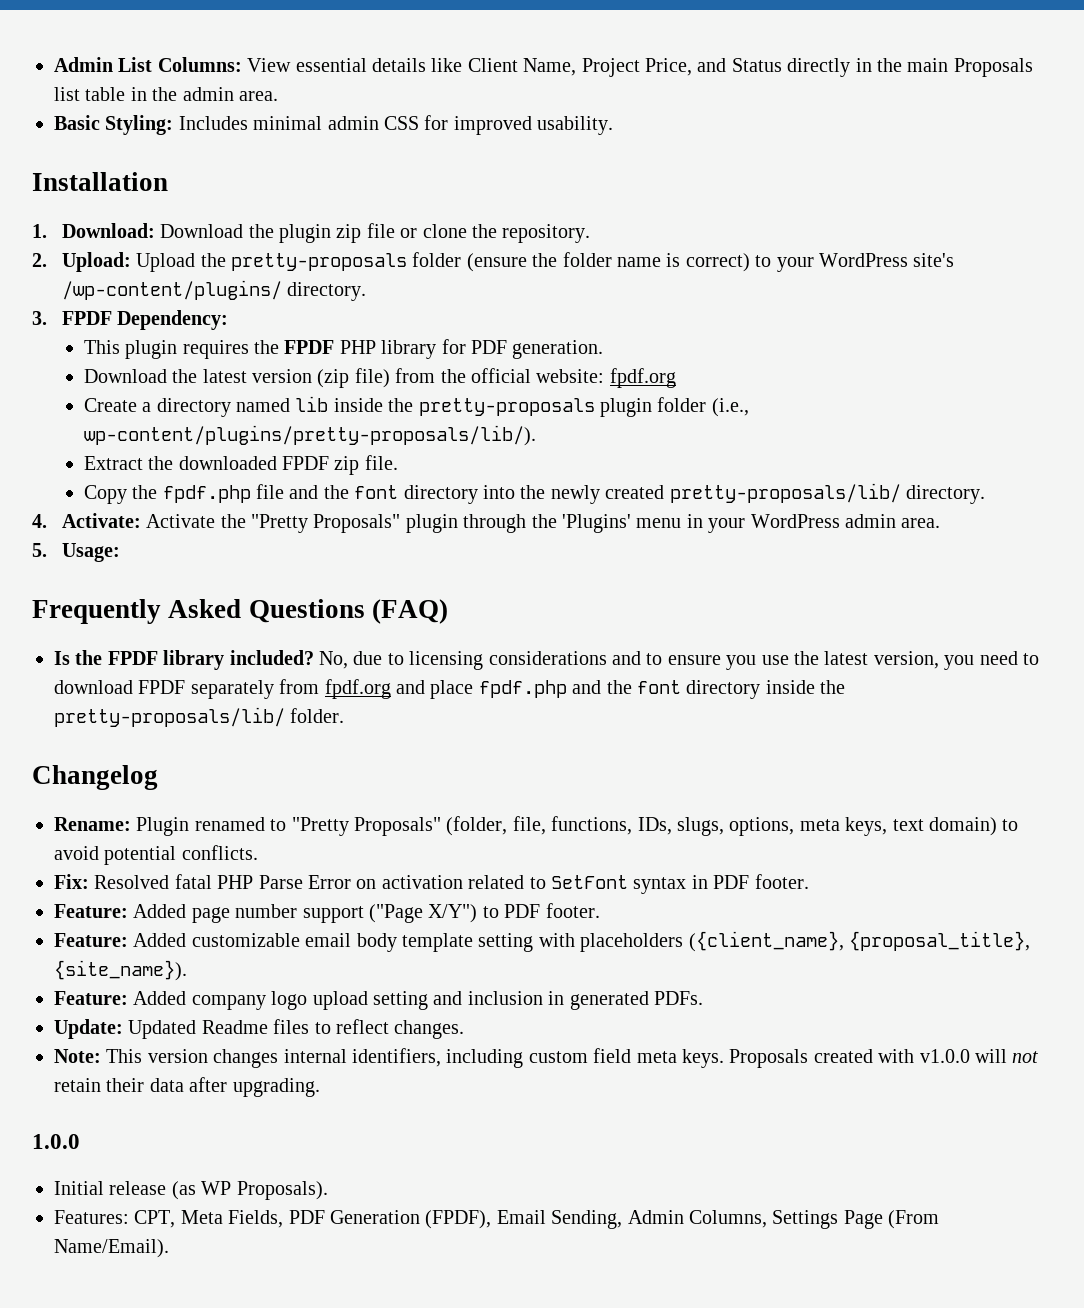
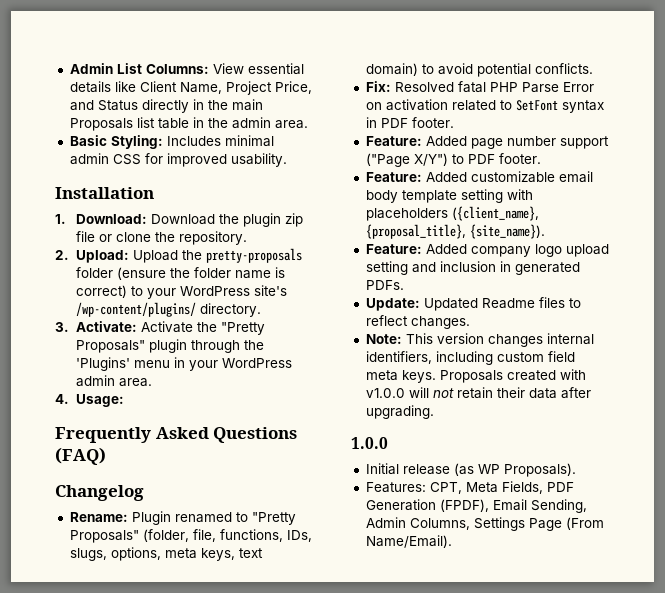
[61,310,229,330] [83,339,604,359] [83,368,676,388] [83,396,749,417] [83,425,536,446] [83,455,398,475] [83,483,986,504] [32,514,47,528] FPDF Dependency: // This plugin requires the FPDF PHP library for PDF generation. // Download the latest version (zip file) from the official website: fpdf.org // Create a directory named lib inside the pretty-proposals plugin folder (i.e., wp-content/plugins/pretty-proposals/lib/). // Extract the downloaded FPDF zip file. // Copy the fpdf.php file and the font directory into the newly created pretty-proposals/lib/ directory. // 4. -> (69, 327) none
[32,543,47,557] 5. -> [55,394,69,404] 4.
[54,650,1039,670] [54,679,846,699] [54,707,345,727] // Is the FPDF library included? No, due to licensing considerations and to ensure you use the latest version, you need to download FPDF separately from fpdf.org and place fpdf.php and the font directory inside the pretty-proposals/lib/ folder. -> (106, 456) none

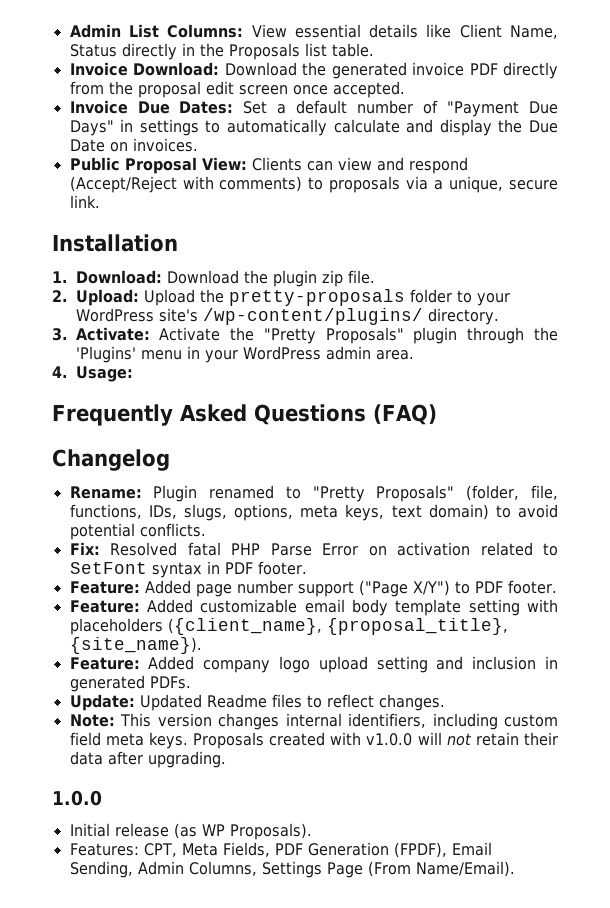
[225,81,312,95] [69,100,94,111] Project Price, and -> (558, 32) none
[231,99,263,111] main -> (224, 50) none
[157,117,308,129] [69,135,274,149] [69,153,287,167] table in the admin area. // Basic Styling: Includes minimal admin CSS for improved usability. -> [331,43,374,57] [69,62,558,79] [69,81,405,98] [69,100,558,117] [69,119,559,136] [69,138,198,152] [69,157,468,174] [69,176,558,193] [69,195,100,208] table. // Invoice Download: Download the generated invoice PDF directly from the proposal edit screen once accepted. // Invoice Due Dates: Set a default number of "Payment Due Days" in settings to automatically calculate and display the Due Date on invoices. // Public Proposal View: Clients can view and respond (Accept/Reject with comments) to proposals via a unique, secure link.
[75,231,247,245] file or clone the repository. -> [347,270,375,284] file.
[116,267,285,280] [75,285,127,298] (ensure the folder name is correct) -> (452, 296) none

